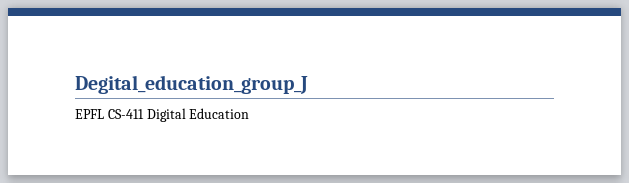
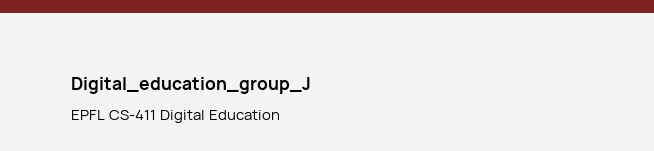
[75,75,308,94] Degital_education_group_J -> [71,77,311,94] Digital_education_group_J

